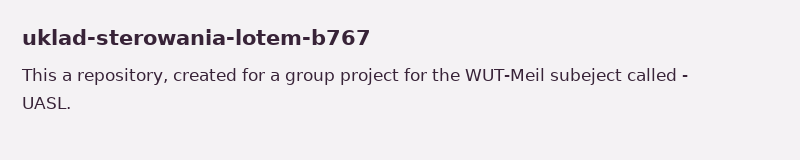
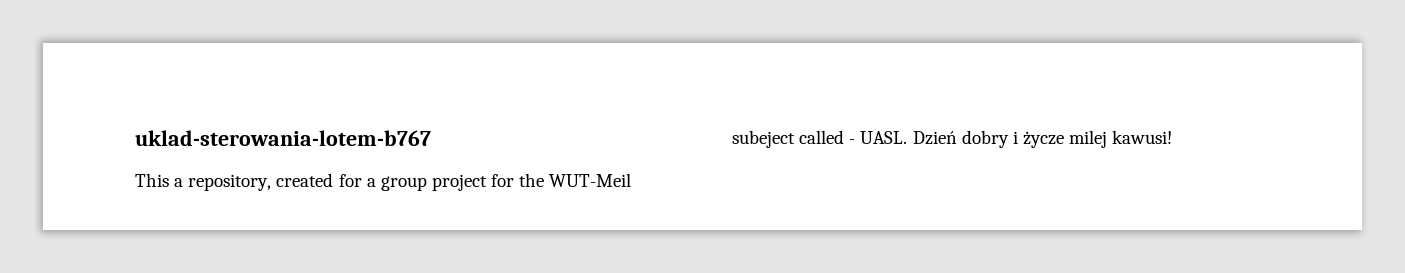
(71, 103) none -> [912,130,1173,148] Dzień dobry i życze milej kawusi!

